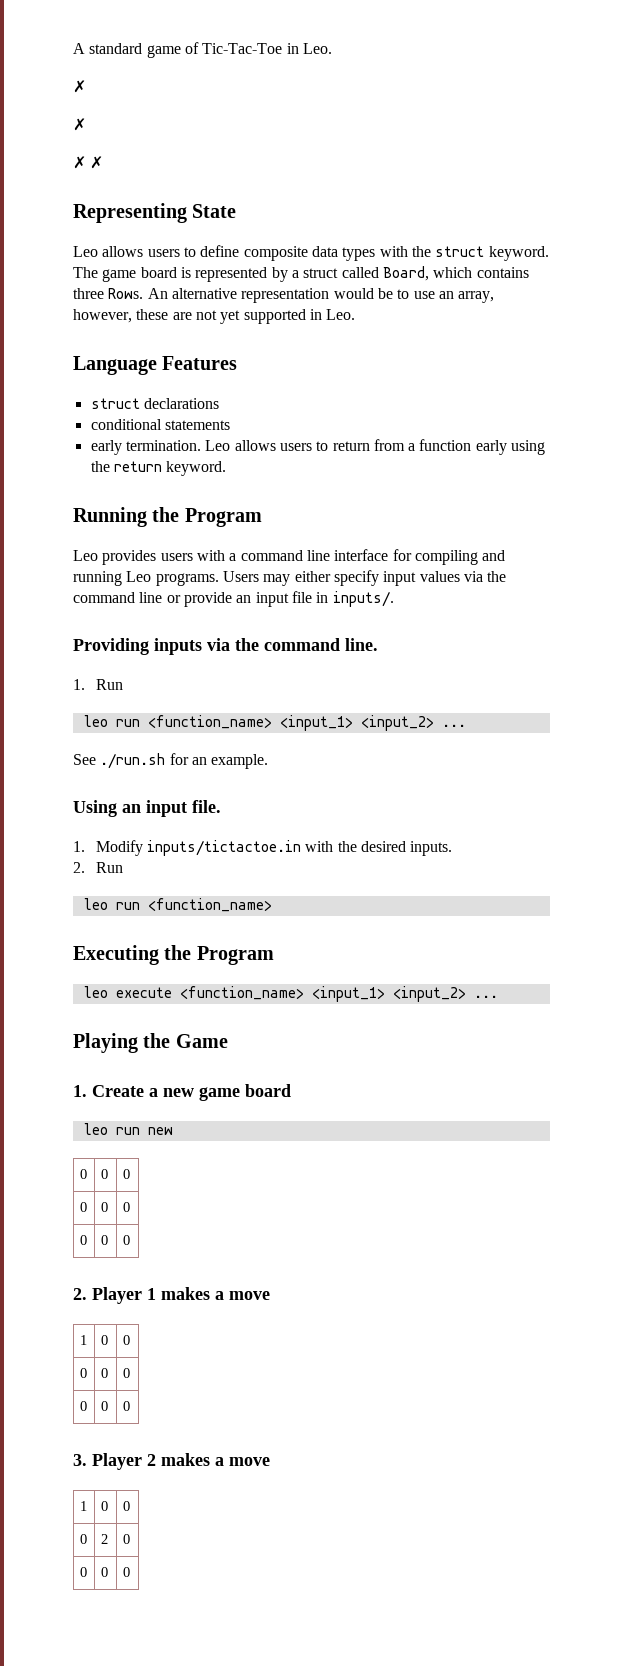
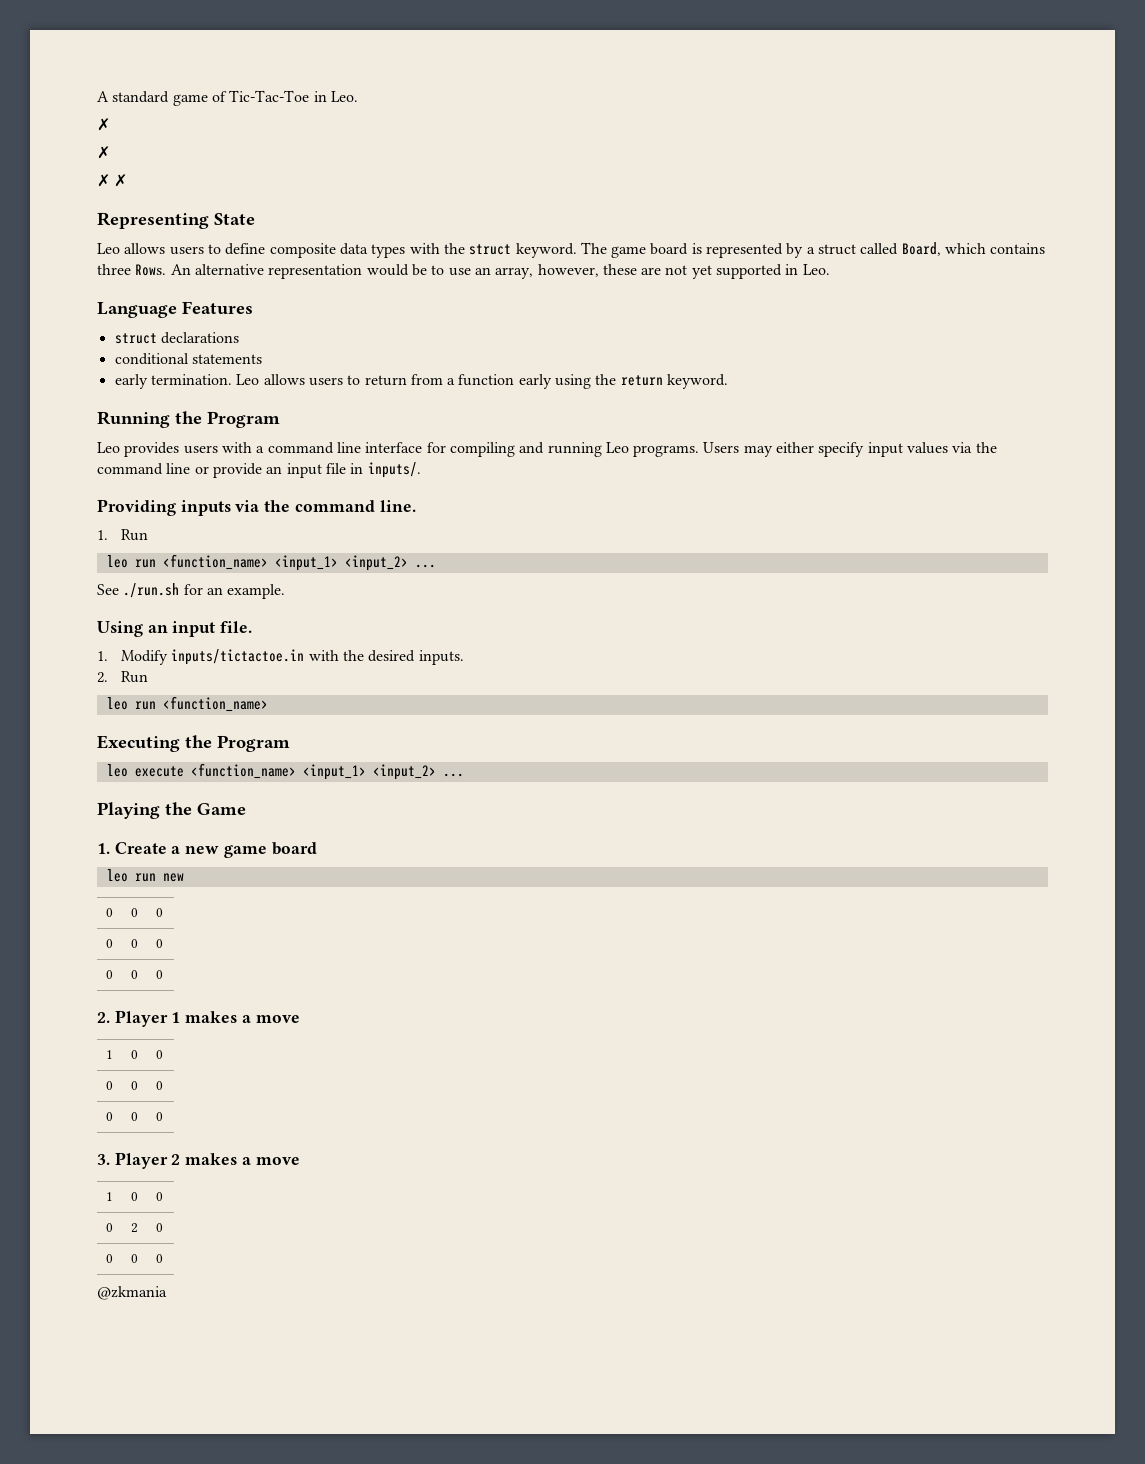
(130, 1572) none -> [97,1286,167,1300] // @zkmania

